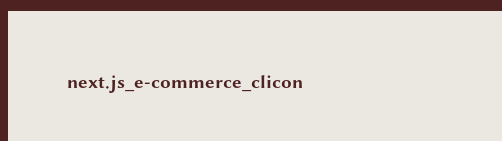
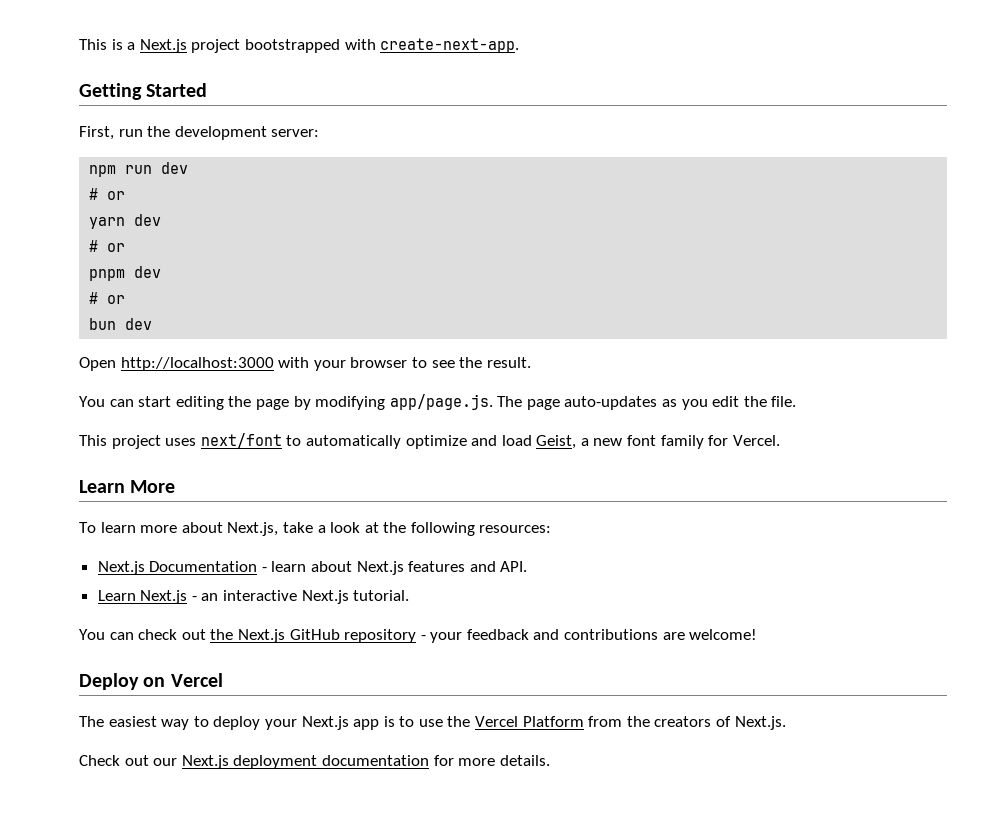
[67,75,303,93] next.js_e-commerce_clicon -> [79,38,520,53] [79,83,208,100] [79,126,320,140] [89,162,189,177] [89,188,126,200] [89,214,162,229] [89,240,126,252] [89,266,162,281] [89,292,126,304] [89,318,153,330] [79,357,531,371] [79,394,797,410] [79,433,780,449] [79,480,176,493] [79,522,552,536] [97,561,528,575] [97,590,410,604] [79,629,758,643] [79,673,223,690] [79,716,786,730] [79,755,550,769] This is a Next.js project bootstrapped with create-next-app. // Getting Started // First, run the development server: // npm run dev // # or // yarn dev // # or // pnpm dev // # or // bun dev // Open http://localhost:3000 with your browser to see the result. // You can start editing the page by modifying app/page.js. The page auto-updates as you edit the file. // This project uses next/font to automatically optimize and load Geist, a new font family for Vercel. // Learn More // To learn more about Next.js, take a look at the following resources: // Next.js Documentation - learn about Next.js features and API. // Learn Next.js - an interactive Next.js tutorial. // You can check out the Next.js GitHub repository - your feedback and contributions are welcome! // Deploy on Vercel // The easiest way to deploy your Next.js app is to use the Vercel Platform from the creators of Next.js. // Check out our Next.js deployment documentation for more details.

